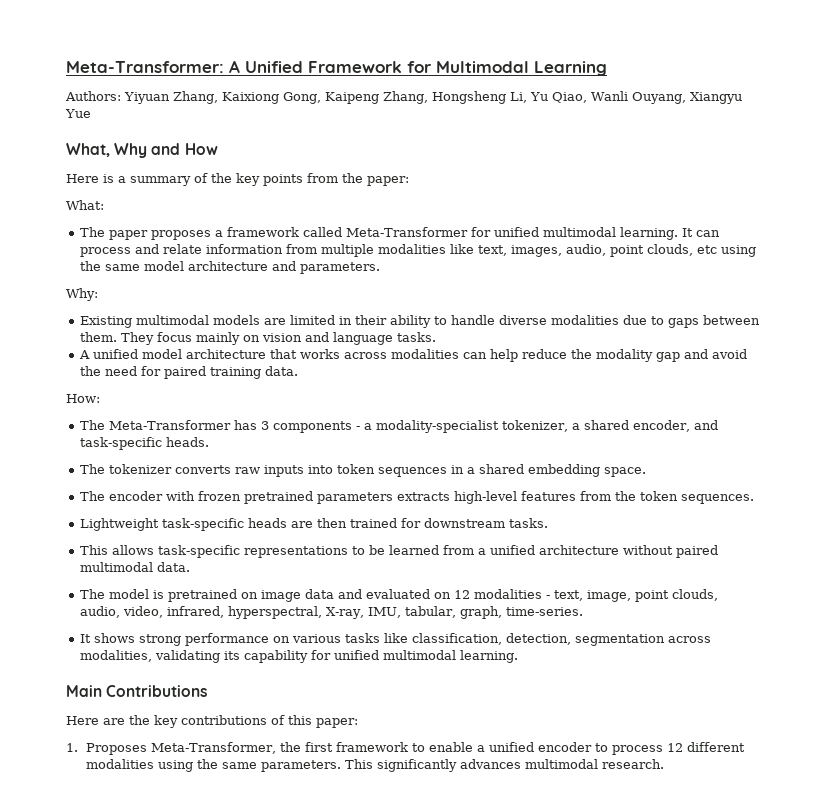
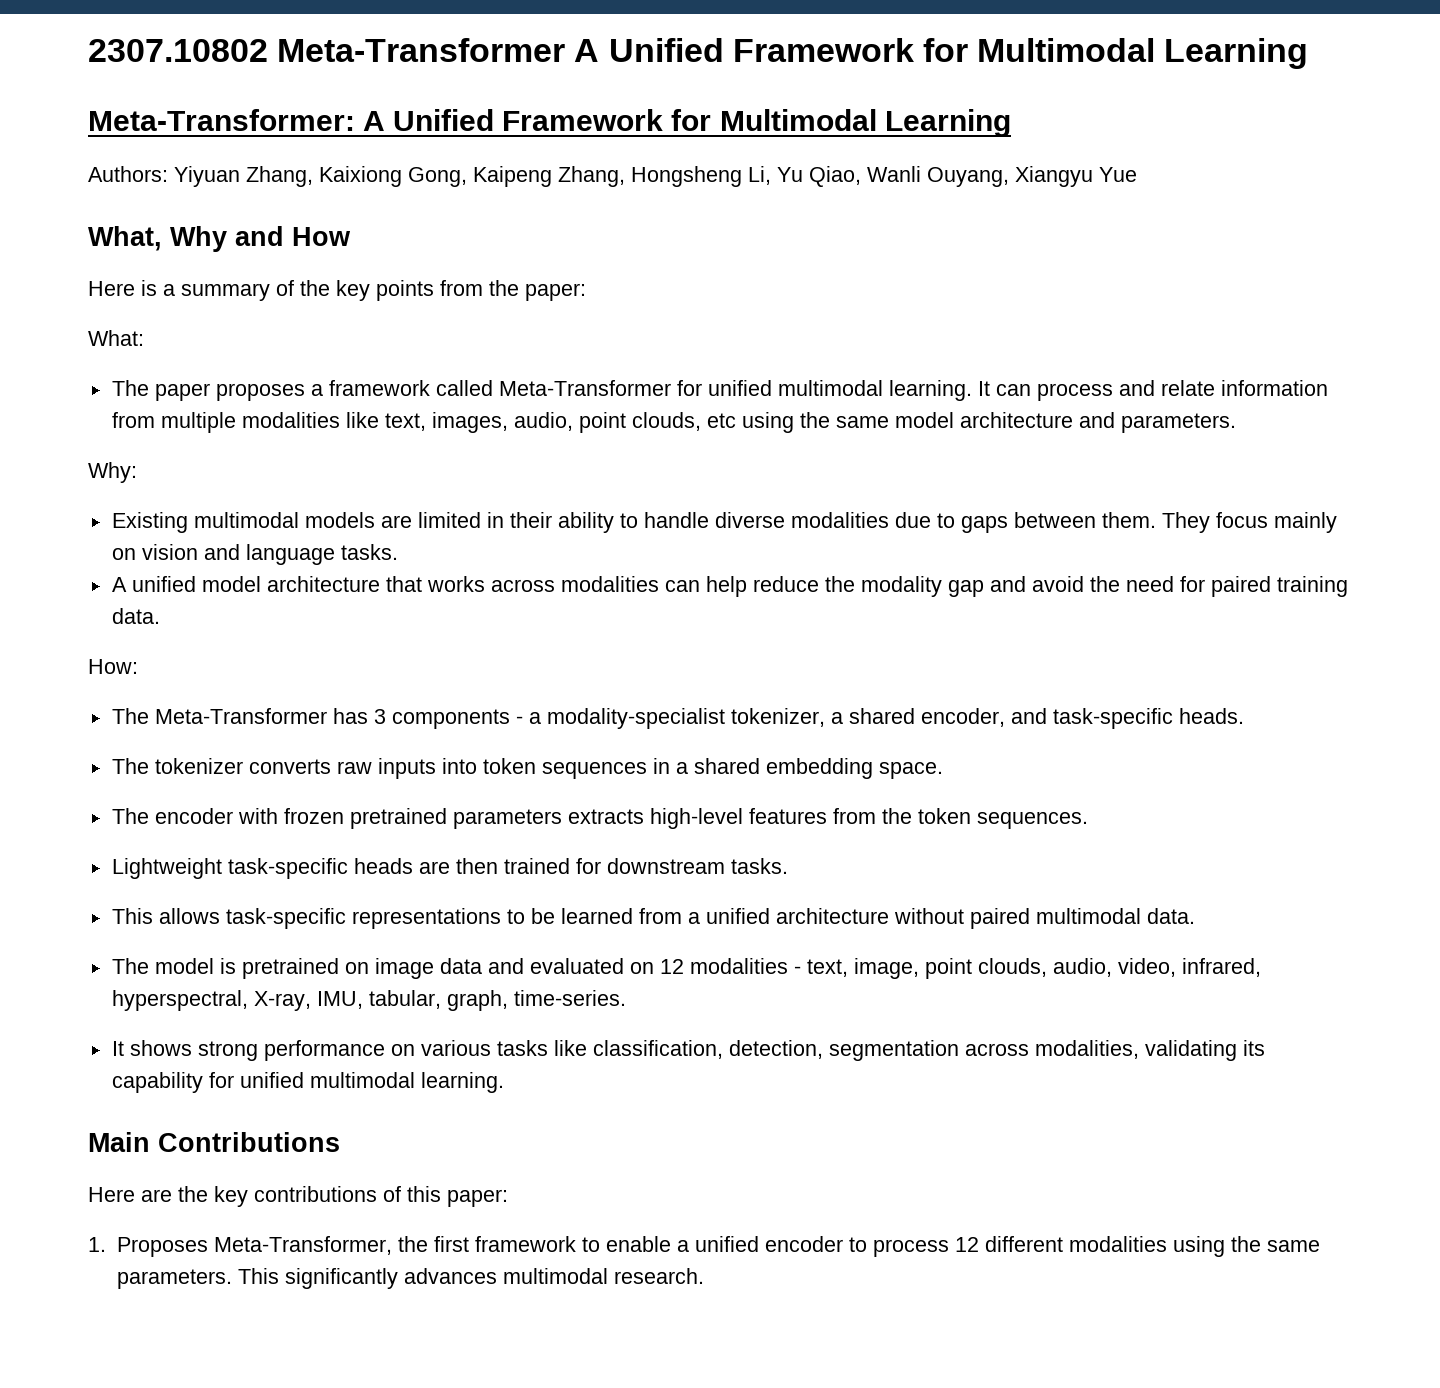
(66, 67) none -> [88,38,1309,69] 2307.10802 Meta-Transformer A Unified Framework for Multimodal Learning //

